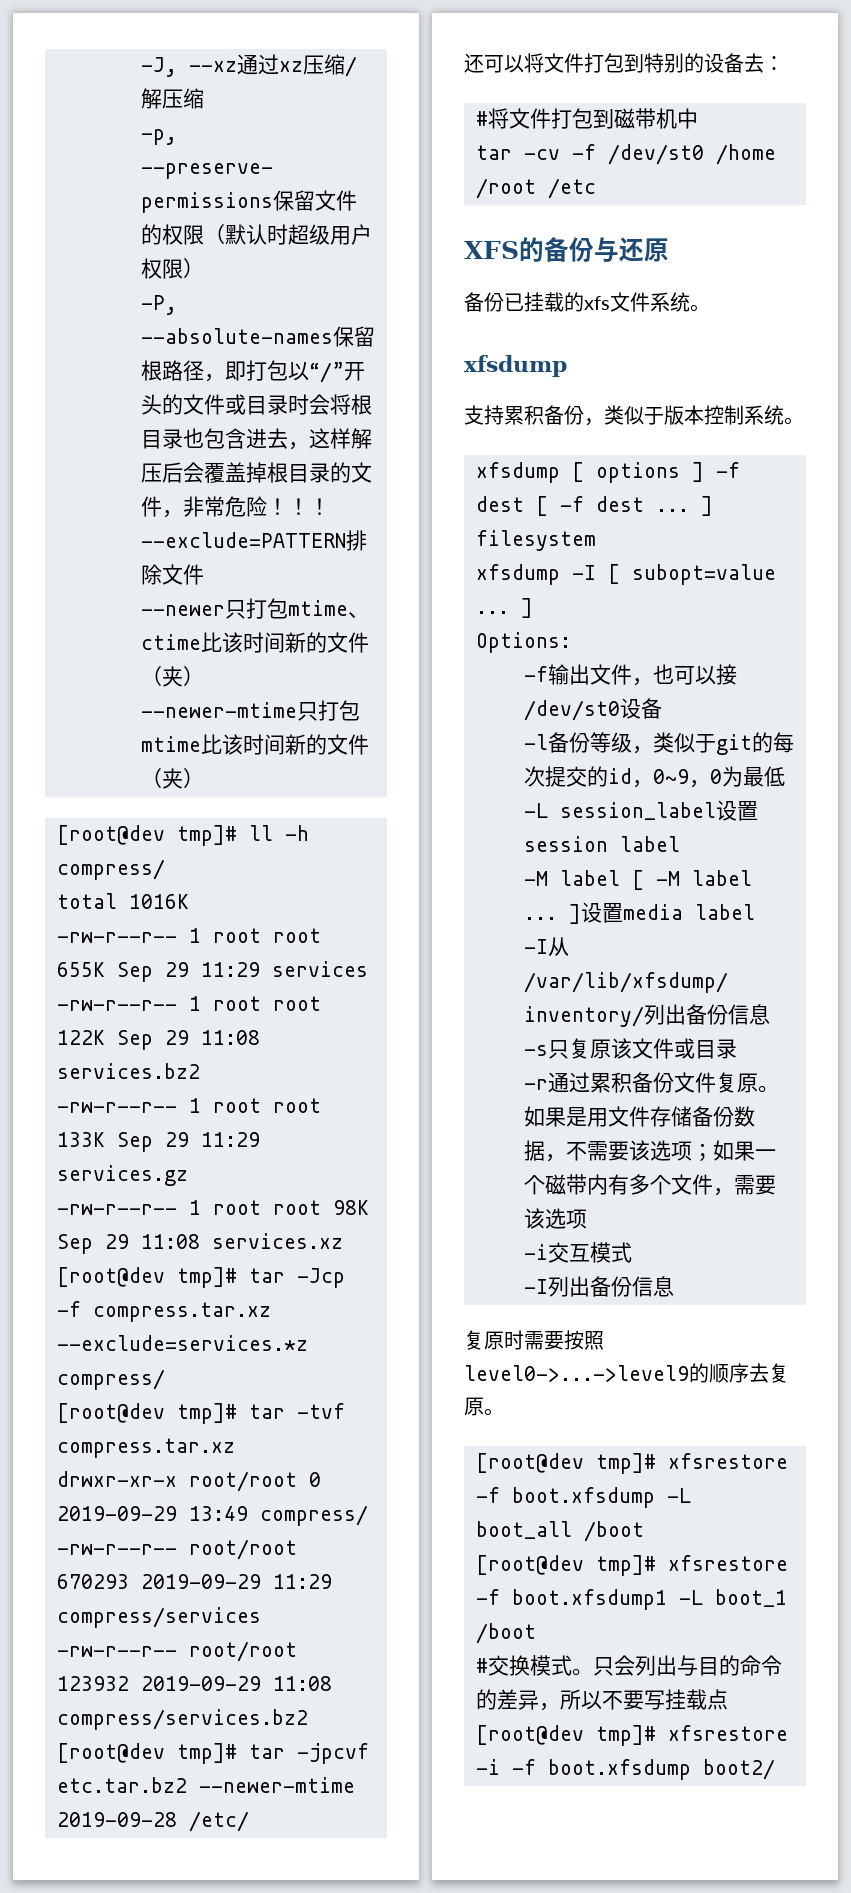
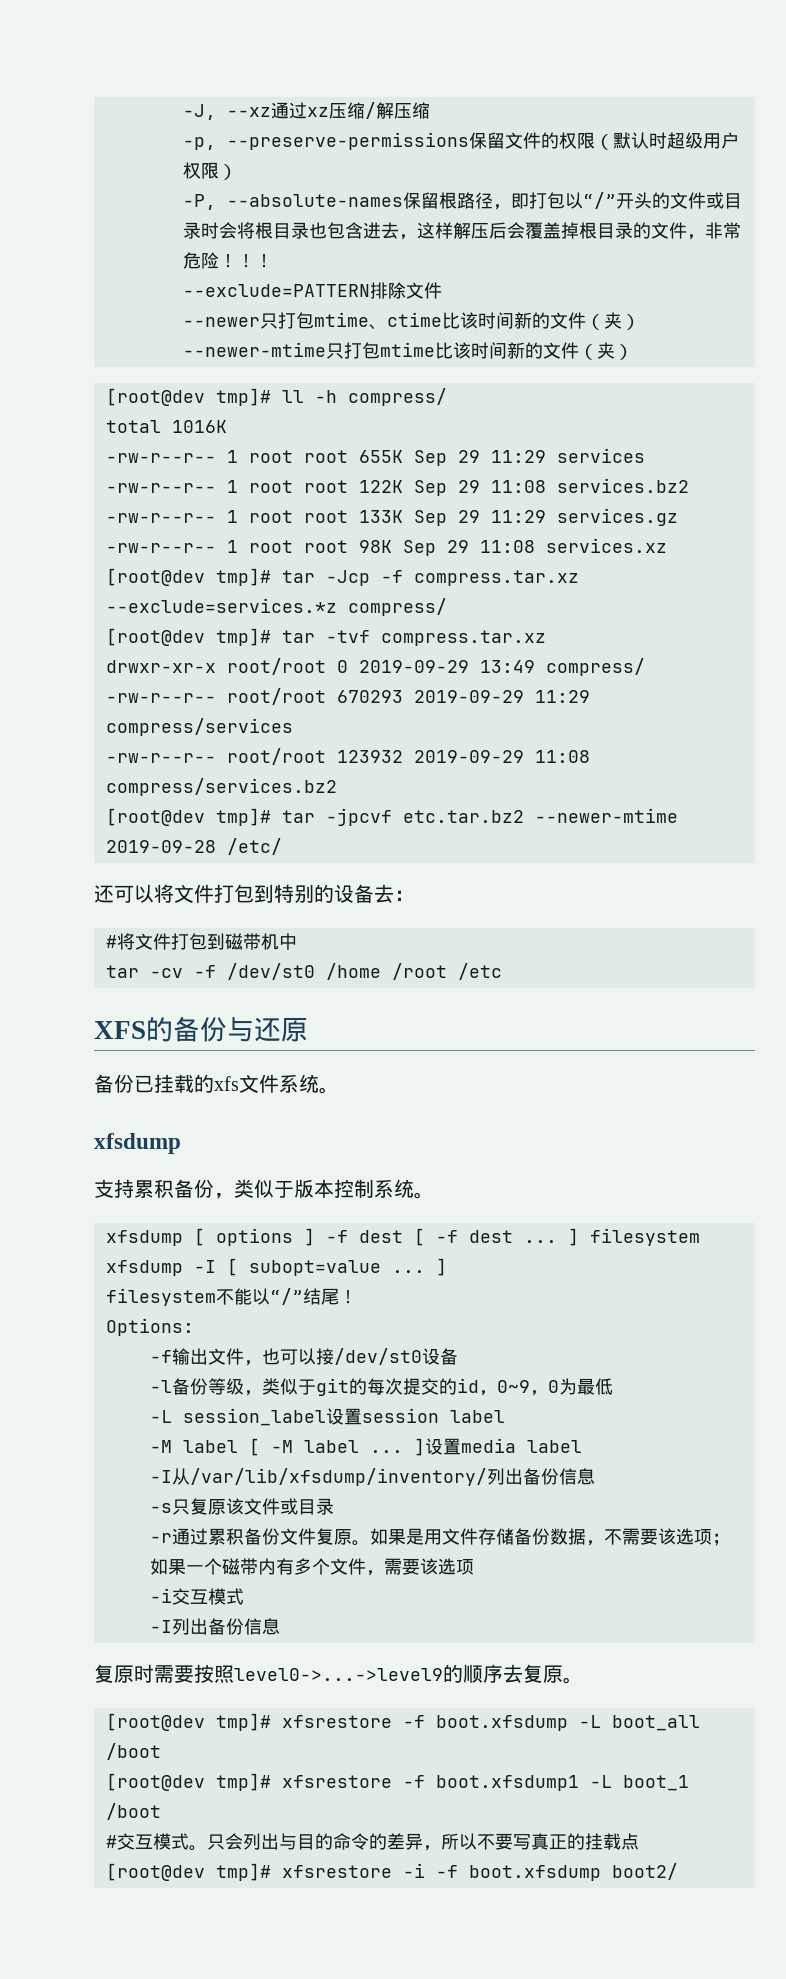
(533, 608) none -> [106,1288,357,1306] // filesystem不能以“/”结尾！
[509,1655,530,1676] 换 -> [135,1834,153,1849] 互
(665, 1700) none -> [531,1833,585,1850] 真正的

